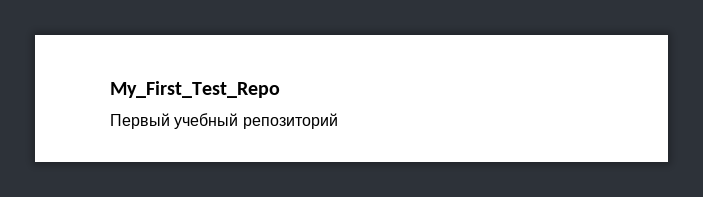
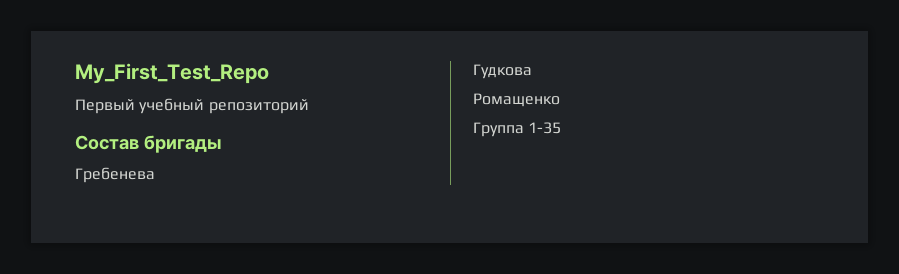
(338, 121) none -> [75,135,222,153] [75,167,155,183] [473,64,532,79] [473,93,560,107] [473,122,562,137] // Состав бригады // Гребенева // Гудкова // Ромащенко // Группа 1-35

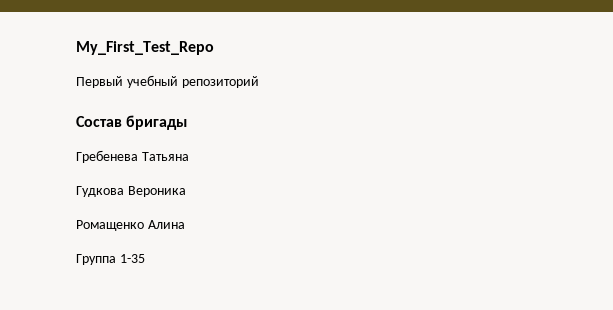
(155, 175) none -> [141,152,189,161] Татьяна
(532, 71) none -> [127,186,186,197] Вероника
(560, 100) none -> [147,220,185,229] Алина

